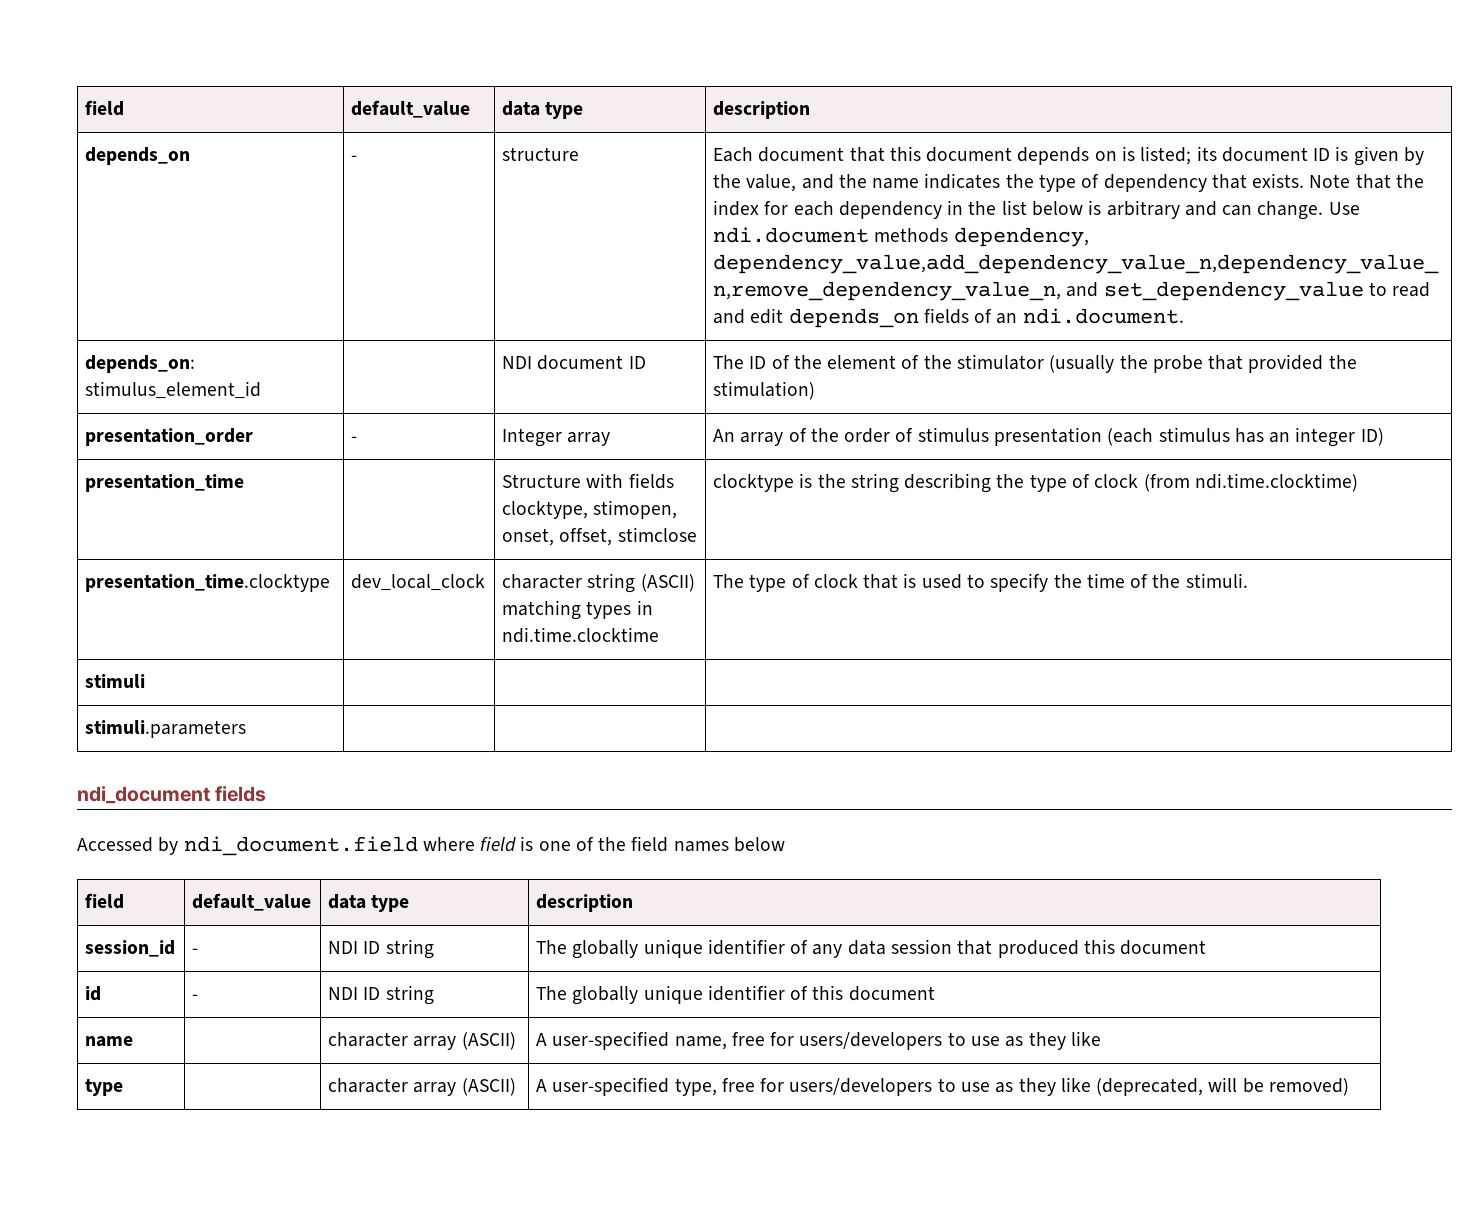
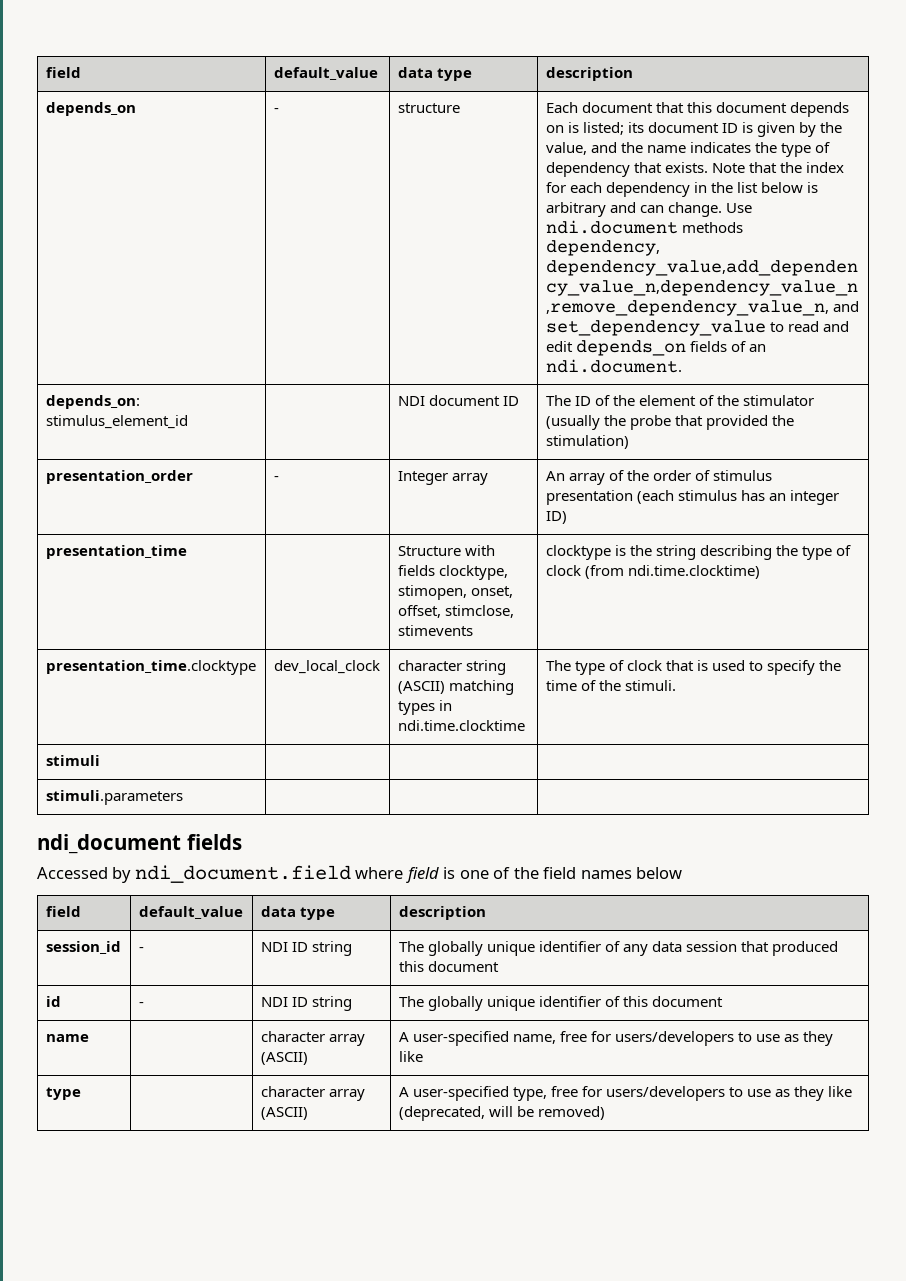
[617,527,697,542] stimclose -> [444,605,514,618] [397,625,473,636] stimclose, stimevents

